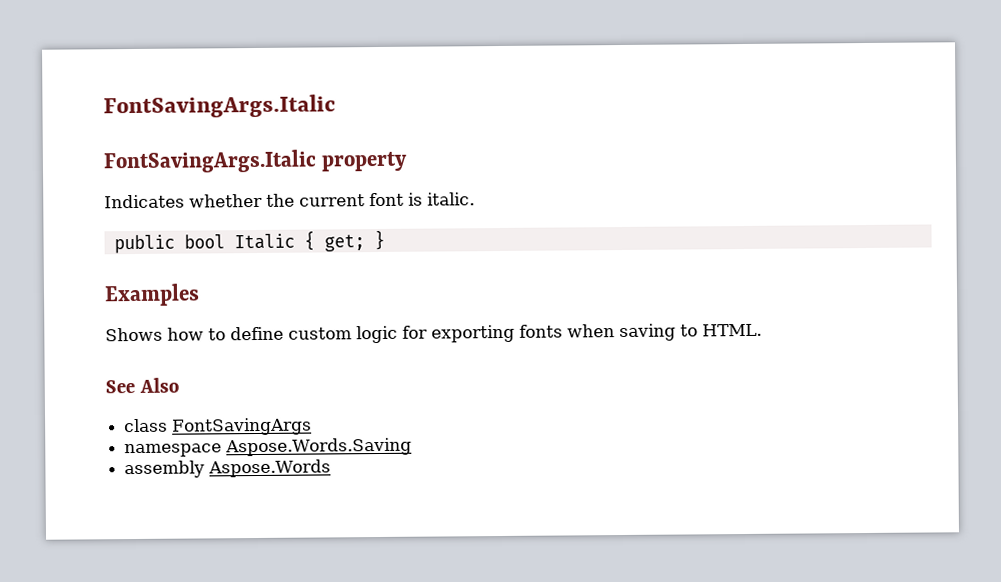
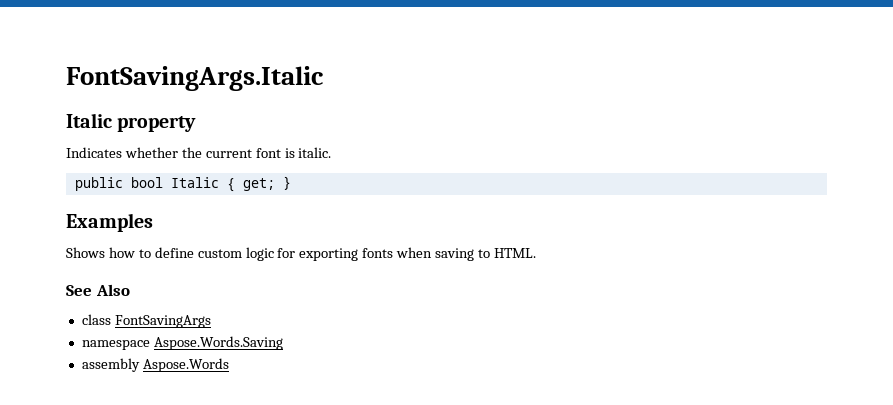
[103,149,317,174] FontSavingArgs.Italic -> [66,113,112,128] Italic

